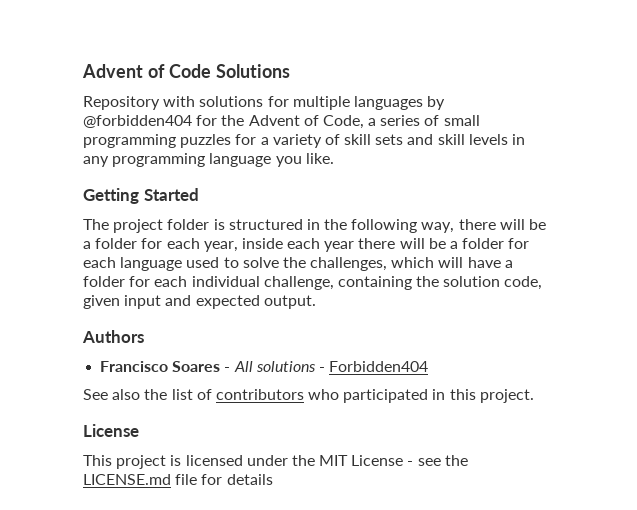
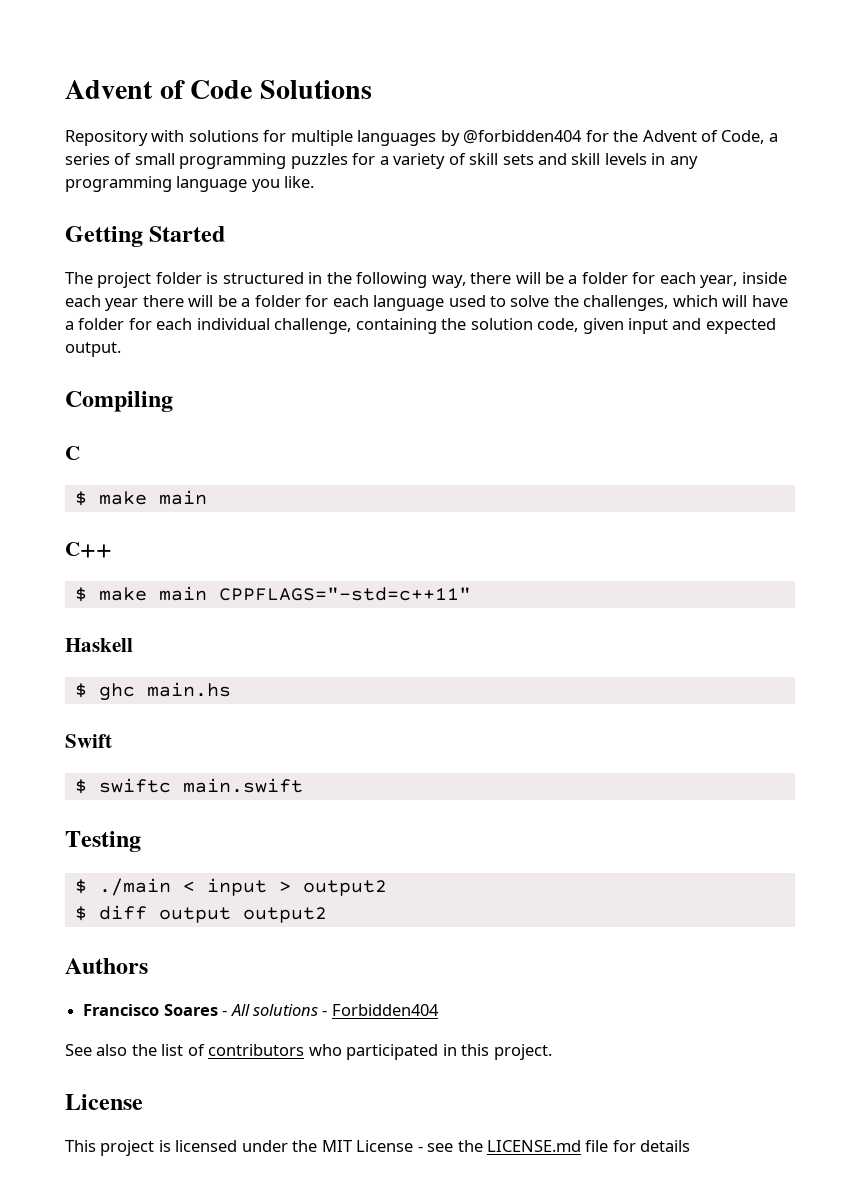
(316, 302) none -> [65,391,173,412] [65,446,80,460] [74,490,207,506] [65,542,112,558] [74,586,471,602] [65,638,133,652] [74,682,231,701] [65,734,112,748] [74,778,303,794] [65,831,141,852] [74,878,387,896] [74,905,327,923] // Compiling // C // $ make main // C++ // $ make main CPPFLAGS="-std=c++11" // Haskell // $ ghc main.hs // Swift // $ swiftc main.swift // Testing // $ ./main < input > output2 // $ diff output output2

